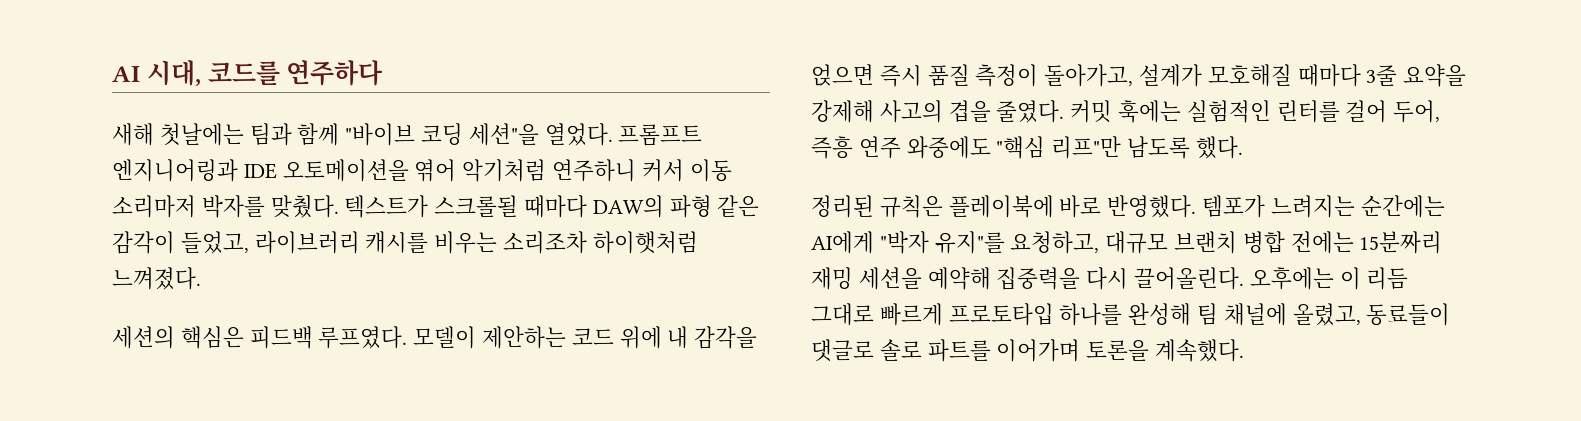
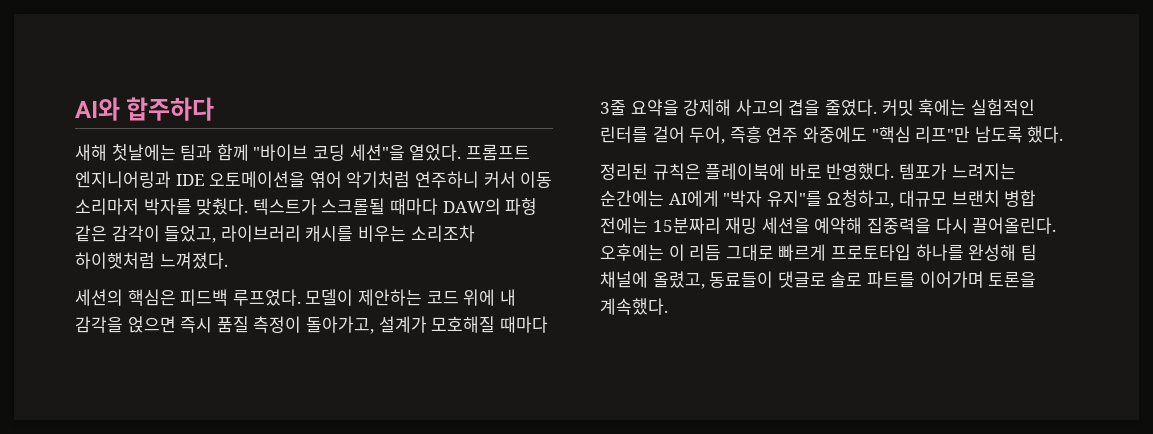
[112,60,384,86] AI 시대, 코드를 연주하다 -> [75,97,215,121] AI와 합주하다

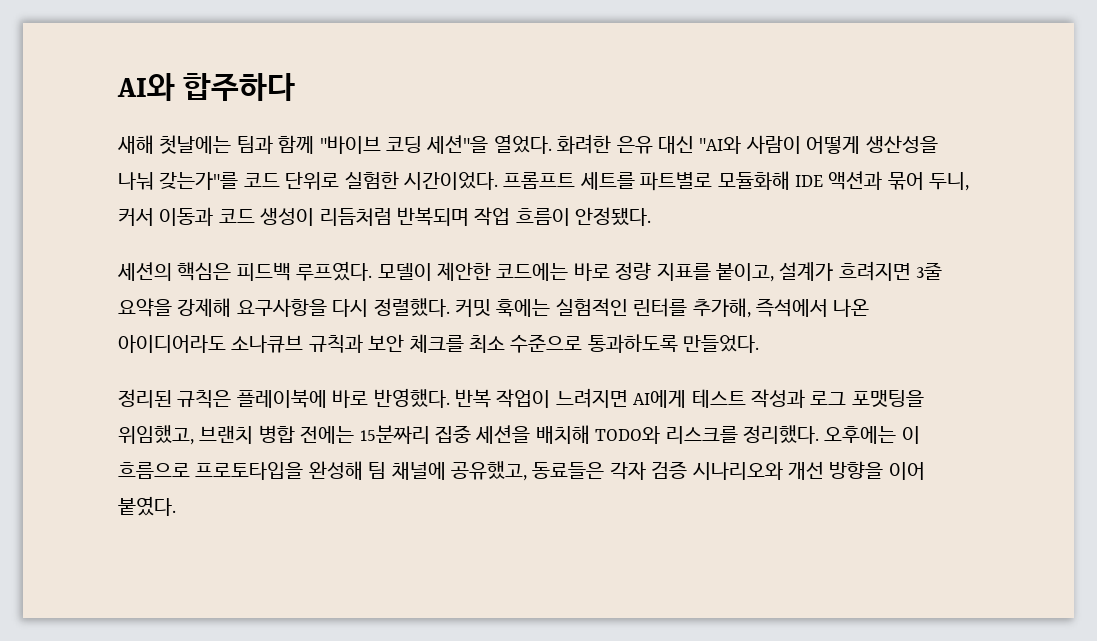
[465,144,530,161] [75,171,553,188] [75,198,538,215] [75,225,475,243] [75,252,228,269] 프롬프트 엔지니어링과 IDE 오토메이션을 엮어 악기처럼 연주하니 커서 이동 소리마저 박자를 맞췄다. 텍스트가 스크롤될 때마다 DAW의 파형 같은 감각이 들었고, 라이브러리 캐시를 비우는 소리조차 하이햇처럼 느껴졌다. -> [557,134,938,154] [118,171,970,191] [118,207,652,226] 화려한 은유 대신 "AI와 사람이 어떻게 생산성을 나눠 갖는가"를 코드 단위로 실험한 시간이었다. 프롬프트 세트를 파트별로 모듈화해 IDE 액션과 묶어 두니, 커서 이동과 코드 생성이 리듬처럼 반복되며 작업 흐름이 안정됐다.
[357,289,516,306] [75,316,548,334] [600,99,1035,116] [600,126,1064,144] 제안하는 코드 위에 내 감각을 얹으면 즉시 품질 측정이 돌아가고, 설계가 모호해질 때마다 3줄 요약을 강제해 사고의 겹을 줄였다. 커밋 훅에는 실험적인 린터를 걸어 두어, 즉흥 연주 와중에도 "핵심 리프"만 남도록 했다. -> [437,261,943,282] [118,298,870,318] [118,334,760,353] 제안한 코드에는 바로 정량 지표를 붙이고, 설계가 흐려지면 3줄 요약을 강제해 요구사항을 다시 정렬했다. 커밋 훅에는 실험적인 린터를 추가해, 즉석에서 나온 아이디어라도 소나큐브 규칙과 보안 체크를 최소 수준으로 통과하도록 만들었다.
[898,163,1016,180] [600,190,1037,208] [600,217,1057,234] [600,244,1037,261] [600,271,1037,289] [600,298,668,315] 템포가 느려지는 순간에는 AI에게 "박자 유지"를 요청하고, 대규모 브랜치 병합 전에는 15분짜리 재밍 세션을 예약해 집중력을 다시 끌어올린다. 오후에는 이 리듬 그대로 빠르게 프로토타입 하나를 완성해 팀 채널에 올렸고, 동료들이 댓글로 솔로 파트를 이어가며 토론을 계속했다. -> [455,388,924,408] [118,425,920,445] [118,461,925,481] [118,496,176,516] 반복 작업이 느려지면 AI에게 테스트 작성과 로그 포맷팅을 위임했고, 브랜치 병합 전에는 15분짜리 집중 세션을 배치해 TODO와 리스크를 정리했다. 오후에는 이 흐름으로 프로토타입을 완성해 팀 채널에 공유했고, 동료들은 각자 검증 시나리오와 개선 방향을 이어 붙였다.

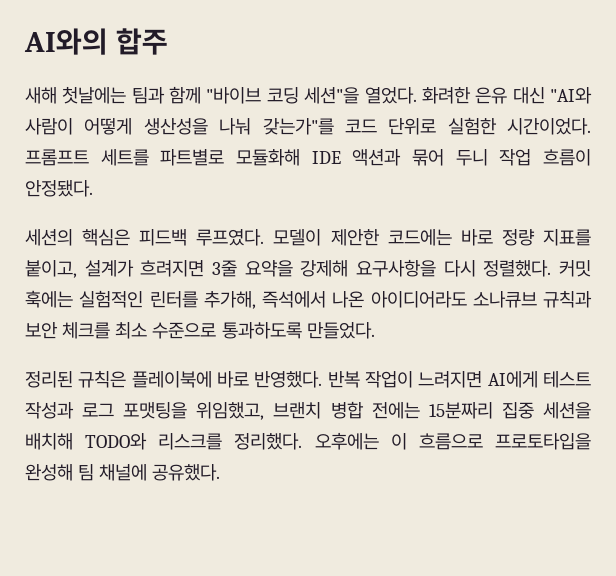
[117,73,296,101] AI와 합주하다 -> [24,28,168,55] AI와의 합주
[929,172,970,191] [118,207,469,226] 두니, 커서 이동과 코드 생성이 리듬처럼 반복되며 -> [455,149,488,166] 두니
[451,461,925,481] [118,496,176,516] 공유했고, 동료들은 각자 검증 시나리오와 개선 방향을 이어 붙였다. -> [152,464,221,481] 공유했다.

